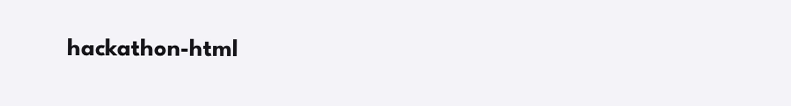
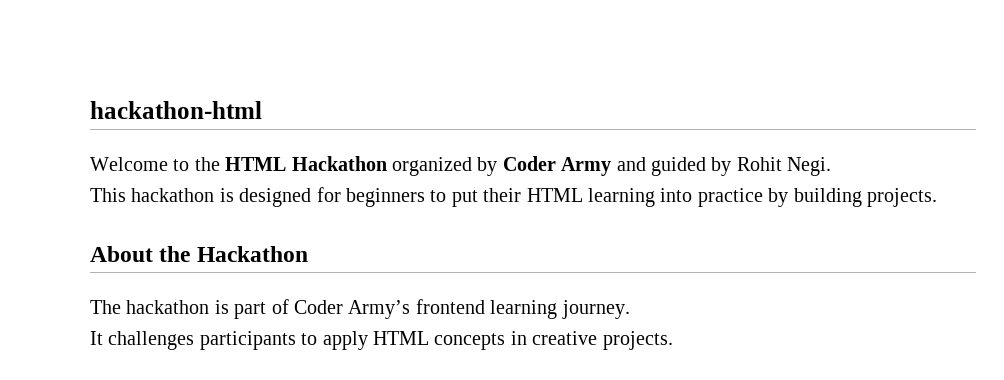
(239, 48) none -> [90,156,832,176] [90,187,937,207] [90,246,308,262] [90,299,630,319] [90,331,673,350] // Welcome to the HTML Hackathon organized by Coder Army and guided by Rohit Negi. // This hackathon is designed for beginners to put their HTML learning into practice by building projects. // About the Hackathon // The hackathon is part of Coder Army’s frontend learning journey. // It challenges participants to apply HTML concepts in creative projects.

